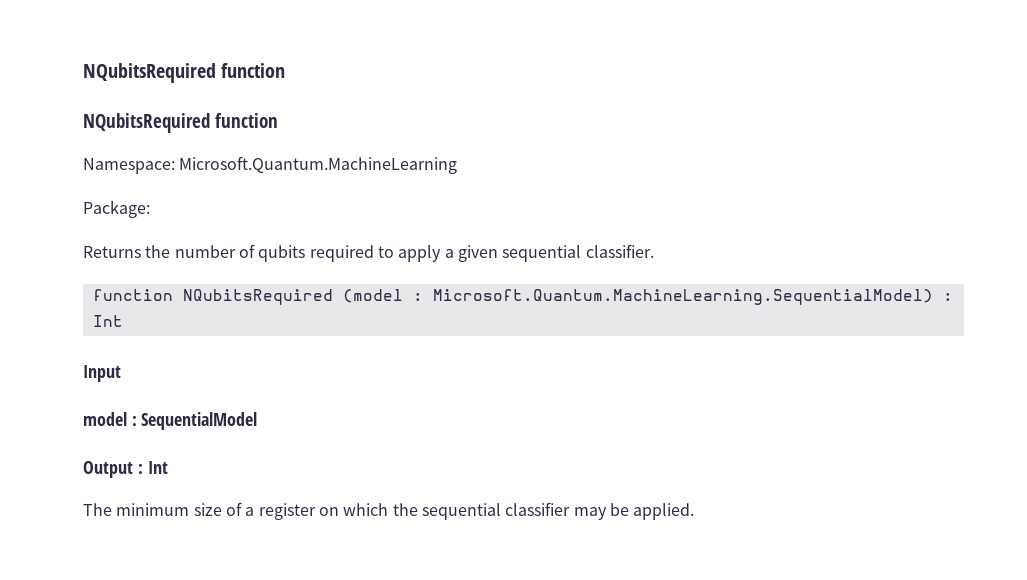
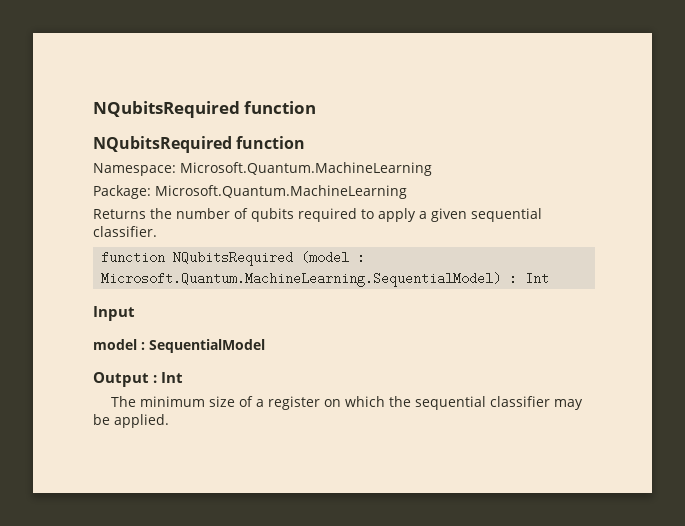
(150, 209) none -> [155,185,407,199] Microsoft.Quantum.MachineLearning

